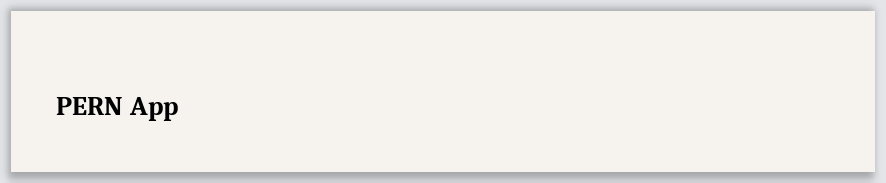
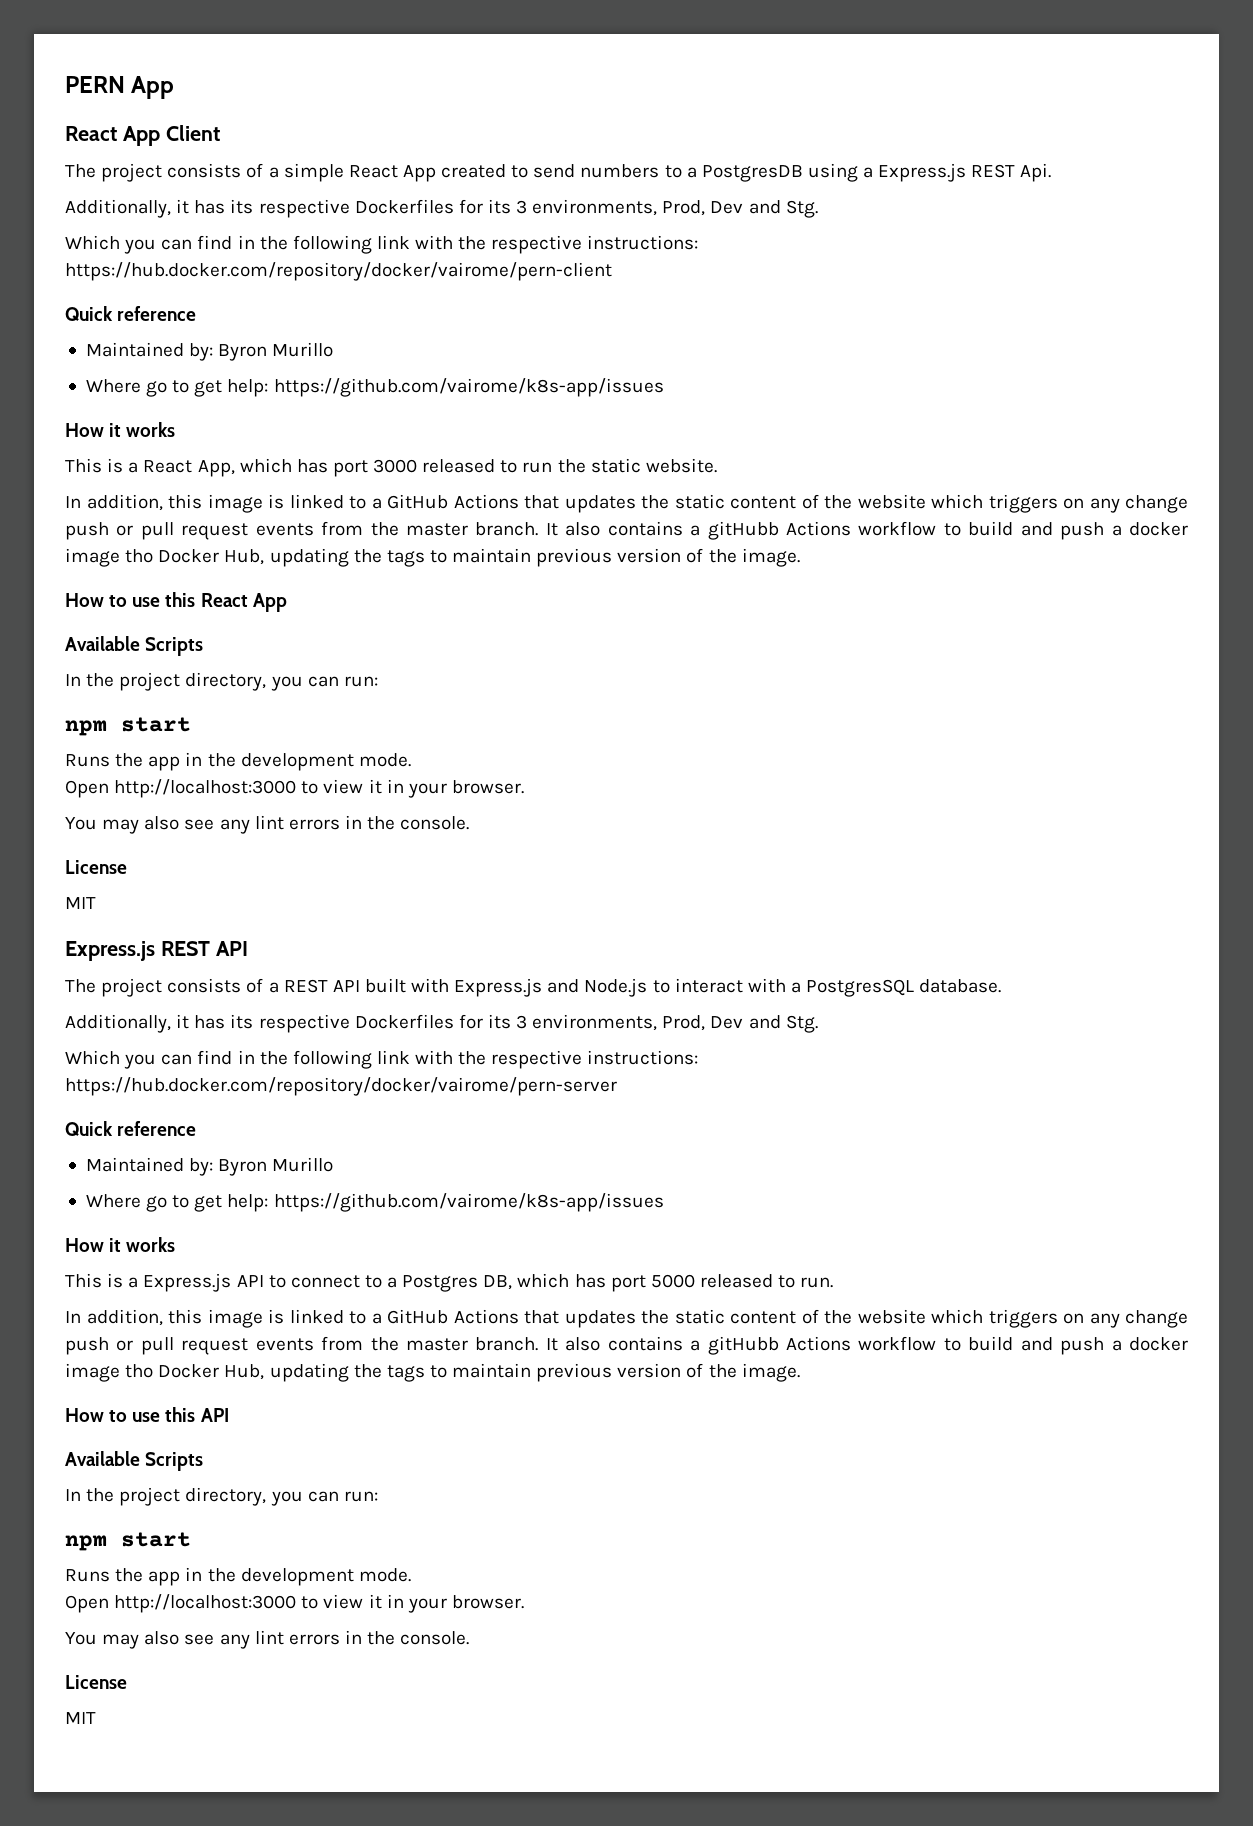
(179, 109) none -> [65,125,220,146] [65,163,1052,182] [65,199,818,218] [65,235,699,254] [65,262,612,281] [65,306,197,321] [85,342,334,361] [85,378,664,397] [65,422,176,437] [65,458,717,477] [65,494,1188,513] [65,521,1188,540] [65,548,800,567] [65,592,287,612] [65,636,204,656] [65,672,378,691] [65,717,191,736] [65,752,411,771] [65,779,524,798] [65,815,470,834] [65,860,127,874] [65,897,96,909] [65,941,248,961] [65,978,1002,997] [65,1014,818,1033] [65,1050,699,1069] [65,1077,617,1096] [65,1121,197,1136] [85,1157,334,1176] [85,1193,664,1212] [65,1237,176,1252] [65,1273,834,1292] [65,1309,1188,1328] [65,1336,1188,1355] [65,1363,800,1382] [65,1407,229,1422] [65,1451,204,1471] [65,1487,378,1506] [65,1532,191,1551] [65,1567,411,1586] [65,1594,524,1613] [65,1630,470,1649] [65,1675,127,1689] [65,1712,96,1724] // React App Client // The project consists of a simple React App created to send numbers to a PostgresDB using a Express.js REST Api. // Additionally, it has its respective Dockerfiles for its 3 environments, Prod, Dev and Stg. // Which you can find in the following link with the respective instructions: https://hub.docker.com/repository/docker/vairome/pern-client // Quick reference // Maintained by: Byron Murillo // Where go to get help: https://github.com/vairome/k8s-app/issues // How it works // This is a React App, which has port 3000 released to run the static website. // In addition, this image is linked to a GitHub Actions that updates the static content of the website which triggers on any change push or pull request events from the master branch. It also contains a gitHubb Actions workflow to build and push a docker image tho Docker Hub, updating the tags to maintain previous version of the image. // How to use this React App // Available Scripts // In the project directory, you can run: // npm start // Runs the app in the development mode. // Open http://localhost:3000 to view it in your browser. // You may also see any lint errors in the console. // License // MIT // Express.js REST API // The project consists of a REST API built with Express.js and Node.js to interact with a PostgresSQL database. // Additionally, it has its respective Dockerfiles for its 3 environments, Prod, Dev and Stg. // Which you can find in the following link with the respective instructions: https://hub.docker.com/repository/docker/vairome/pern-server // Quick reference // Maintained by: Byron Murillo // Where go to get help: https://github.com/vairome/k8s-app/issues // How it works // This is a Express.js API to connect to a Postgres DB, which has port 5000 released to run. // In addition, this image is linked to a GitHub Actions that updates the static content of the website which triggers on any change push or pull request events from the master branch. It also contains a gitHubb Actions workflow to build and push a docker image tho Docker Hub, updating the tags to maintain previous version of the image. // How to use this API // Available Scripts // In the project directory, you can run: // npm start // Runs the app in the development mode. // Open http://localhost:3000 to view it in your browser. // You may also see any lint errors in the console. // License // MIT

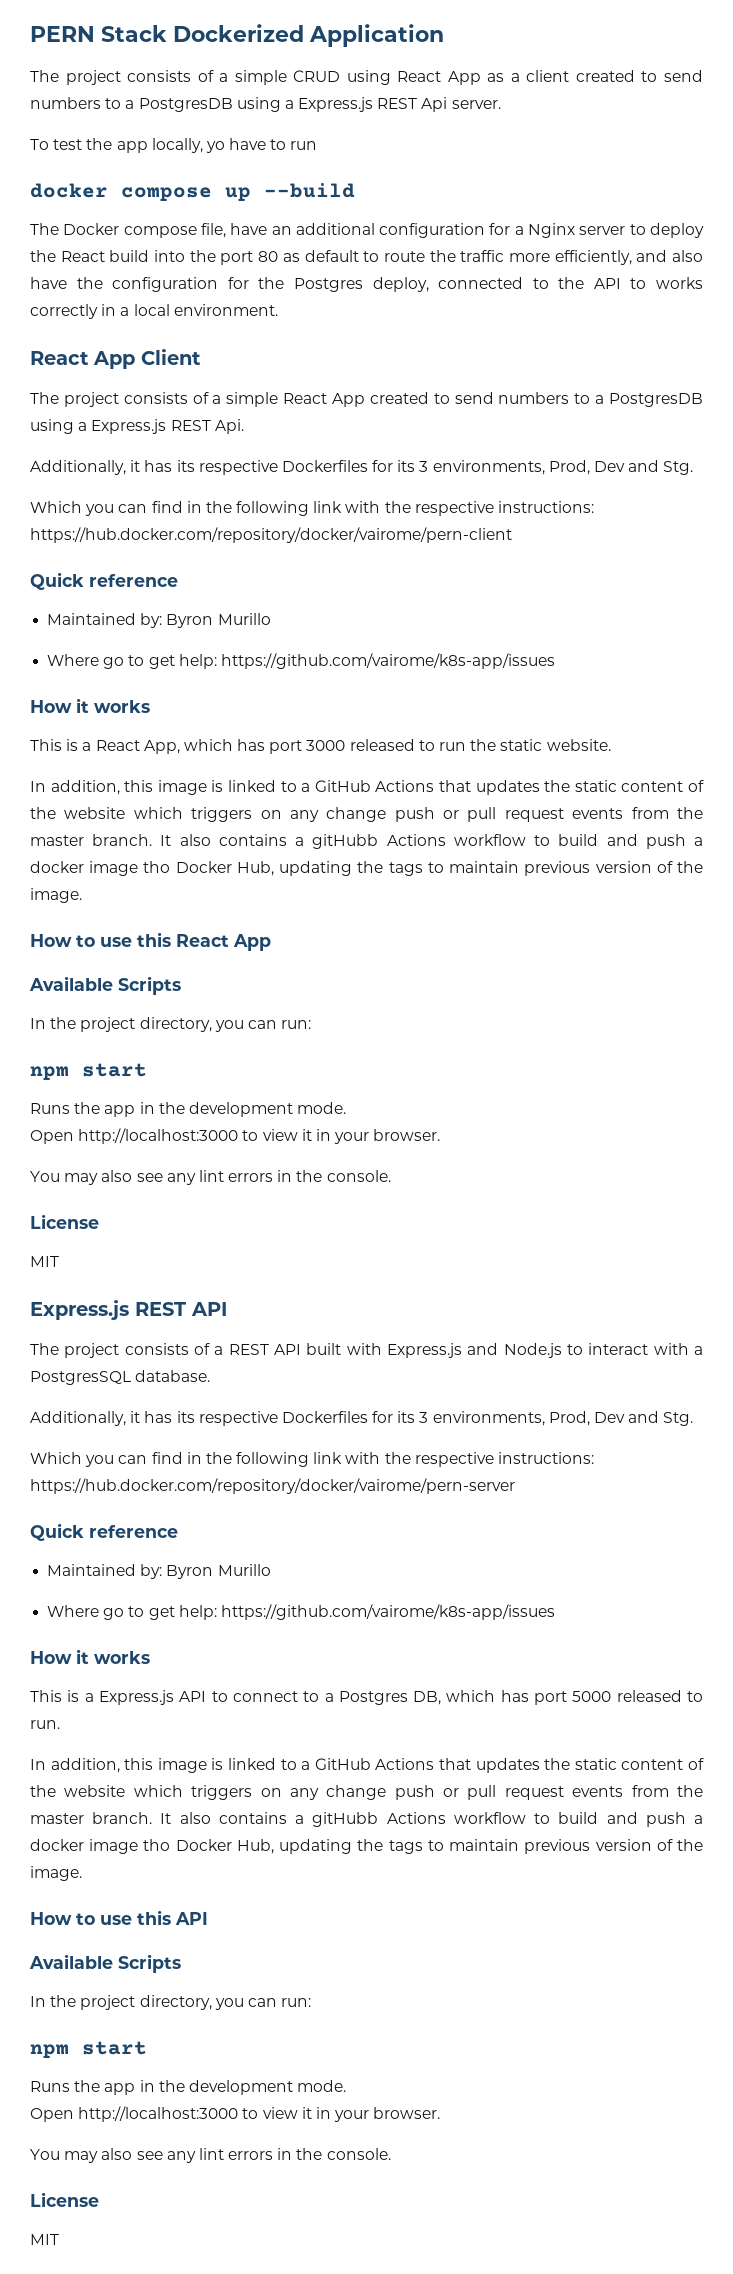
[131,76,175,99] App -> [101,24,444,47] [30,70,703,85] [30,97,501,112] [30,138,318,153] [30,183,355,201] [30,223,704,238] [30,250,703,265] [30,277,704,292] [30,304,278,319] Stack Dockerized Application // The project consists of a simple CRUD using React App as a client created to send numbers to a PostgresDB using a Express.js REST Api server. // To test the app locally, yo have to run // docker compose up --build // The Docker compose file, have an additional configuration for a Nginx server to deploy the React build into the port 80 as default to route the traffic more efficiently, and also have the configuration for the Postgres deploy, connected to the API to works correctly in a local environment.

